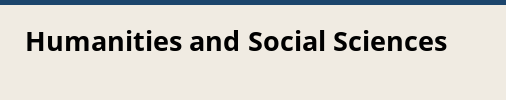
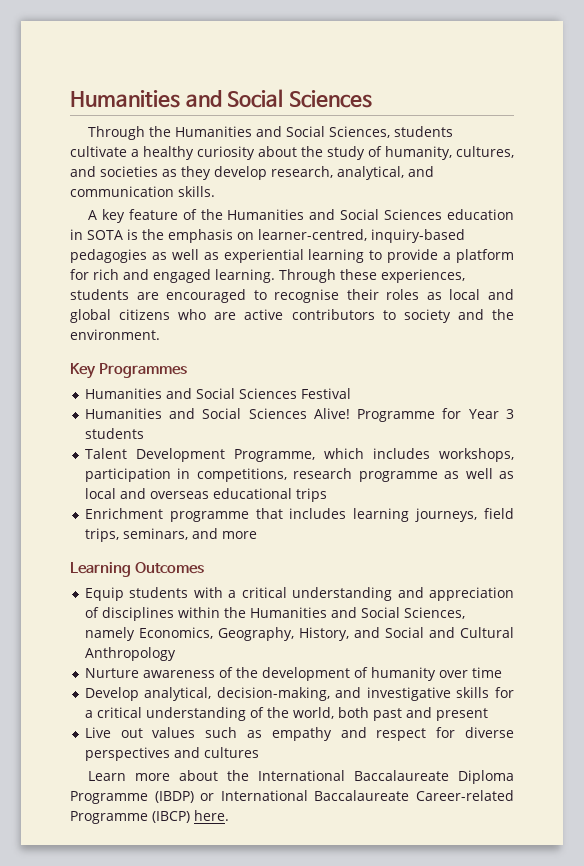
[25,30,447,51] Humanities and Social Sciences -> [70,89,372,108] [88,126,454,140] [70,146,514,160] [70,166,434,180] [70,186,215,197] [88,209,514,223] [70,229,465,243] [70,249,515,263] [70,269,465,283] [70,289,514,303] [70,309,514,323] [70,329,160,340] [70,363,188,379] [84,388,351,399] [84,408,514,422] [84,428,144,439] [84,448,514,462] [84,468,514,482] [84,488,327,502] [84,508,514,522] [84,528,257,542] [70,562,205,577] [84,587,514,601] [84,607,465,621] [84,627,514,641] [84,647,176,661] [84,667,502,681] [84,687,514,701] [84,707,488,721] [84,727,514,741] [84,747,259,761] [88,770,514,784] [70,790,514,804] [70,810,229,824] Humanities and Social Sciences // Through the Humanities and Social Sciences, students cultivate a healthy curiosity about the study of humanity, cultures, and societies as they develop research, analytical, and communication skills. // A key feature of the Humanities and Social Sciences education in SOTA is the emphasis on learner-centred, inquiry-based pedagogies as well as experiential learning to provide a platform for rich and engaged learning. Through these experiences, students are encouraged to recognise their roles as local and global citizens who are active contributors to society and the environment. // Key Programmes // Humanities and Social Sciences Festival // Humanities and Social Sciences Alive! Programme for Year 3 students // Talent Development Programme, which includes workshops, participation in competitions, research programme as well as local and overseas educational trips // Enrichment programme that includes learning journeys, field trips, seminars, and more // Learning Outcomes // Equip students with a critical understanding and appreciation of disciplines within the Humanities and Social Sciences, namely Economics, Geography, History, and Social and Cultural Anthropology // Nurture awareness of the development of humanity over time // Develop analytical, decision-making, and investigative skills for a critical understanding of the world, both past and present // Live out values such as empathy and respect for diverse perspectives and cultures // Learn more about the International Baccalaureate Diploma Programme (IBDP) or International Baccalaureate Career-related Programme (IBCP) here.

